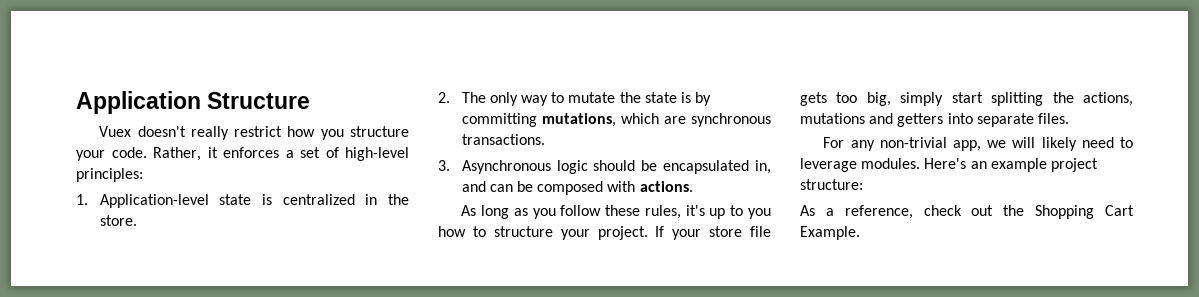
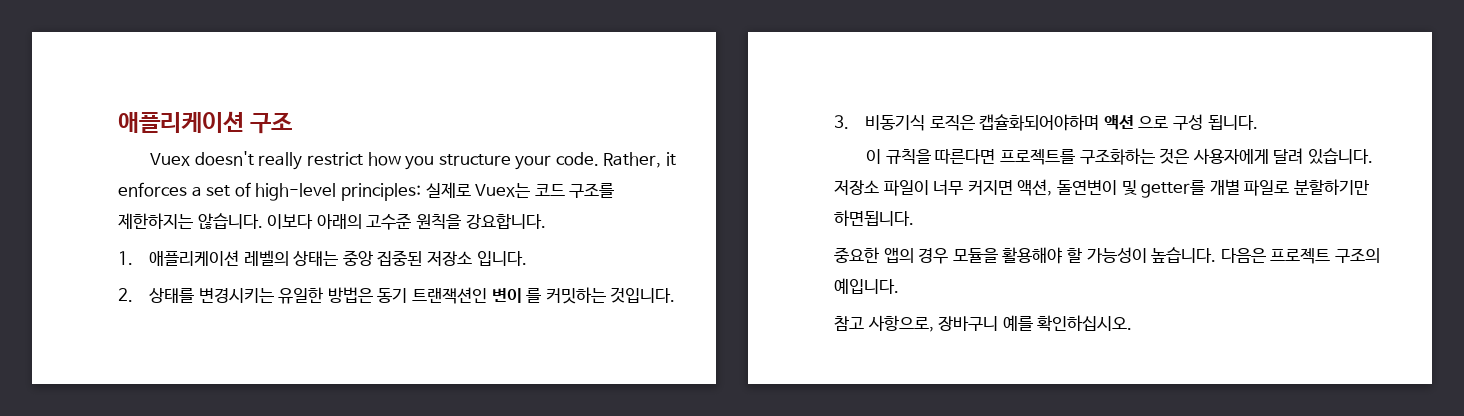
[76,91,311,114] Application Structure -> [118,111,293,134] 애플리케이션 구조
[76,194,409,208] [99,215,137,226] [438,92,712,106] [461,113,771,127] [461,134,545,145] [438,160,771,174] [461,181,693,195] [461,205,772,219] [438,226,771,240] [800,92,1133,106] [800,113,1069,127] [823,137,1133,151] [800,158,1098,172] [800,179,863,190] [800,205,1134,219] [800,226,860,240] // 1. Application-level state is centralized in the store. // 2. The only way to mutate the state is by committing mutations, which are synchronous transactions. // 3. Asynchronous logic should be encapsulated in, and can be composed with actions. // As long as you follow these rules, it's up to you how to structure your project. If your store file gets too big, simply start splitting the actions, mutations and getters into separate files. // For any non-trivial app, we will likely need to leverage modules. Here's an example project structure: // As a reference, check out the Shopping Cart Example. -> [425,182,615,198] [118,213,546,230] [118,250,527,266] [118,287,676,304] [834,114,1258,131] [866,148,1373,165] [834,179,1369,198] [834,210,914,226] [834,247,1380,264] [834,278,899,294] [834,315,1133,332] 실제로 Vuex는 코드 구조를 제한하지는 않습니다. 이보다 아래의 고수준 원칙을 강요합니다. // 1. 애플리케이션 레벨의 상태는 중앙 집중된 저장소 입니다. // 2. 상태를 변경시키는 유일한 방법은 동기 트랜잭션인 변이 를 커밋하는 것입니다. // 3. 비동기식 로직은 캡슐화되어야하며 액션 으로 구성 됩니다. // 이 규칙을 따른다면 프로젝트를 구조화하는 것은 사용자에게 달려 있습니다. 저장소 파일이 너무 커지면 액션, 돌연변이 및 getter를 개별 파일로 분할하기만 하면됩니다. // 중요한 앱의 경우 모듈을 활용해야 할 가능성이 높습니다. 다음은 프로젝트 구조의 예입니다. // 참고 사항으로, 장바구니 예를 확인하십시오.

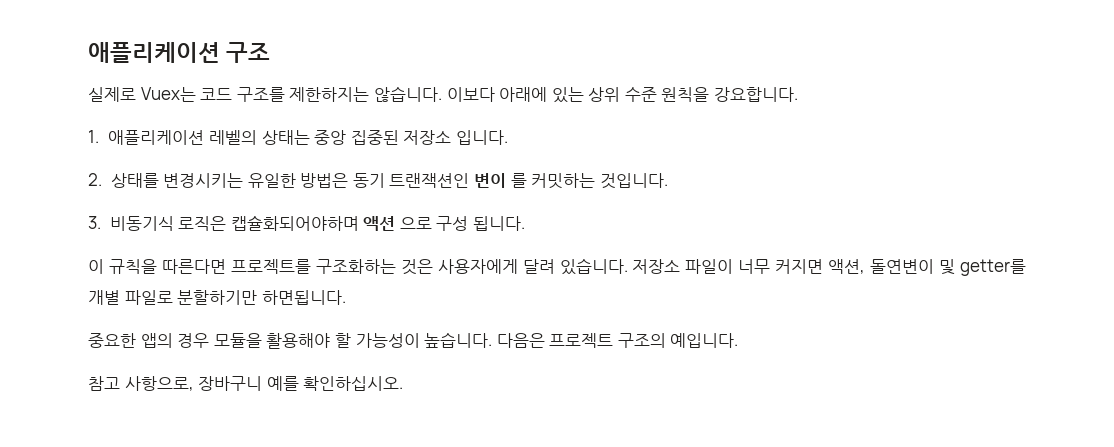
[150,151,677,170] [118,182,421,201] Vuex doesn't really restrict how you structure your code. Rather, it enforces a set of high-level principles: -> (271, 52) none
[316,213,412,230] 아래의 고수준 -> [499,87,657,103] 아래에 있는 상위 수준

